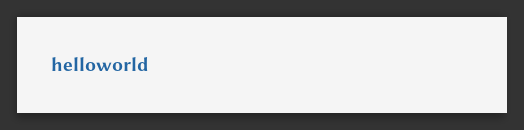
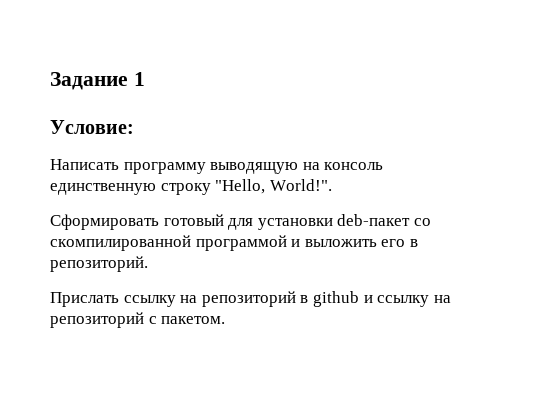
[51,57,149,71] helloworld -> [50,72,145,90] [50,120,134,134] [50,159,384,174] [50,179,332,195] [50,214,431,230] [50,235,418,251] [50,256,148,272] [50,291,451,307] [50,312,226,328] Задание 1 // Условие: // Написать программу выводящую на консоль единственную строку "Hello, World!". // Сформировать готовый для установки deb-пакет со скомпилированной программой и выложить его в репозиторий. // Прислать ссылку на репозиторий в github и ссылку на репозиторий с пакетом.

